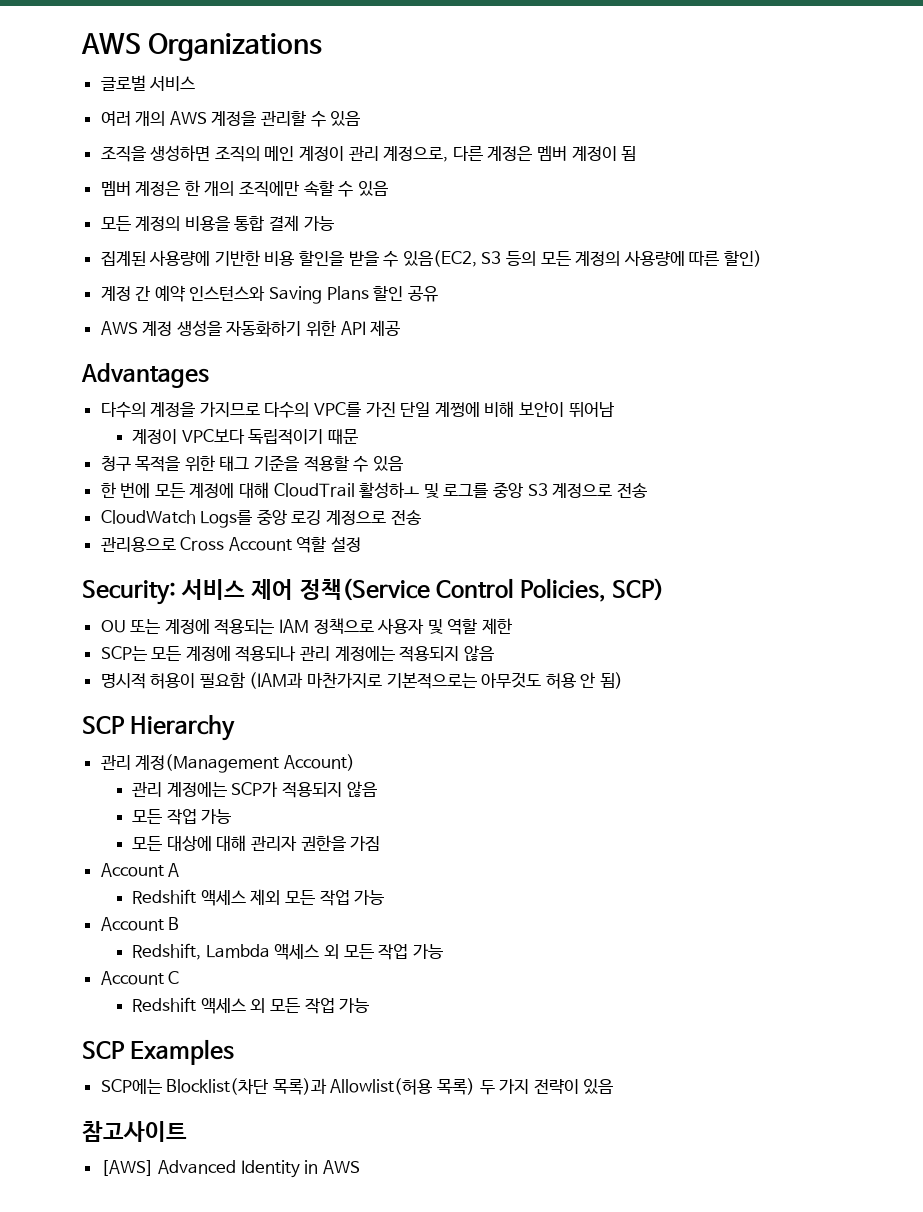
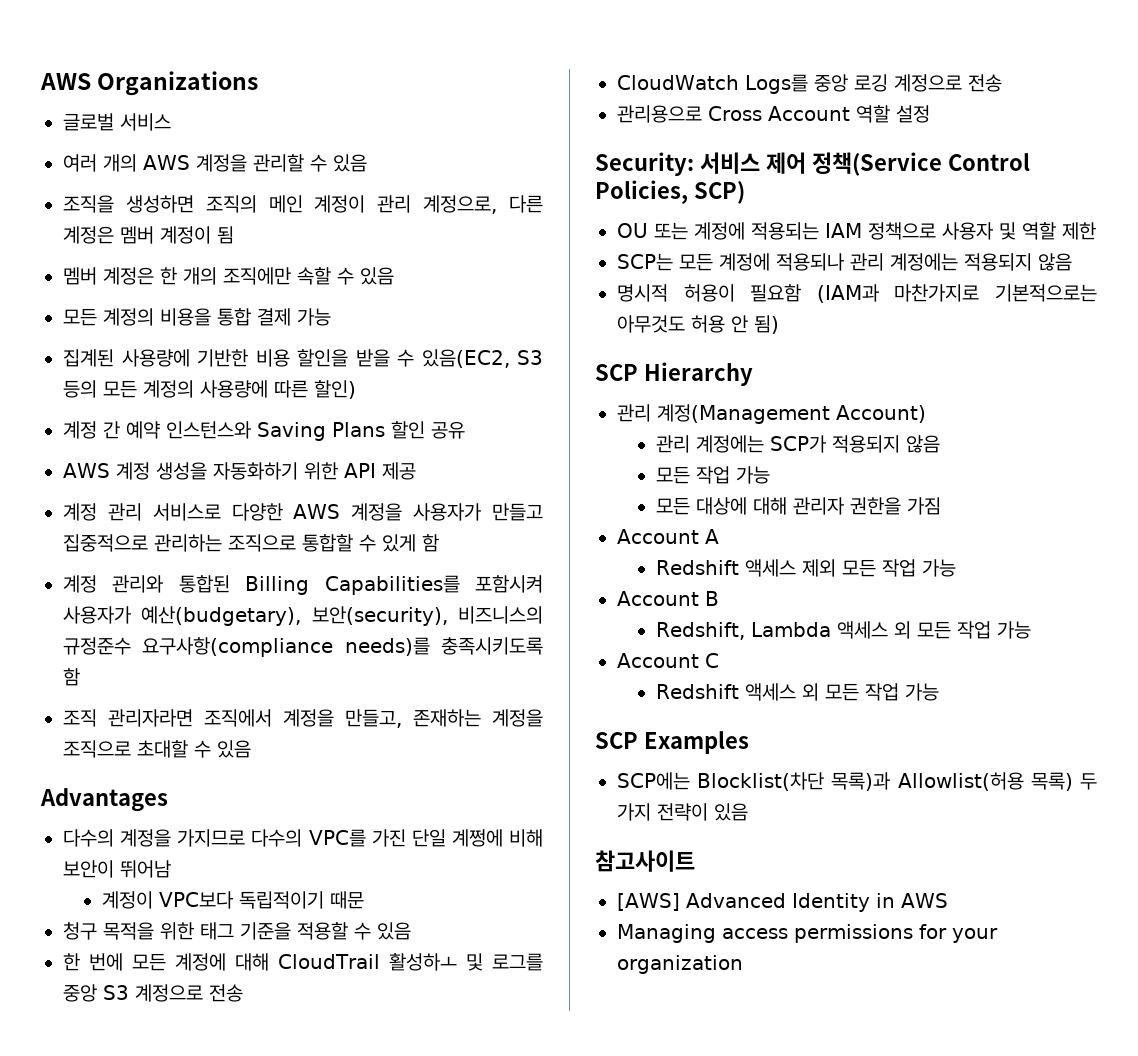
(401, 328) none -> [63,503,543,521] [63,534,439,552] [63,575,543,595] [63,606,543,626] [63,637,543,657] [63,668,80,686] [63,709,543,728] [63,740,251,758] // 계정 관리 서비스로 다양한 AWS 계정을 사용자가 만들고 집중적으로 관리하는 조직으로 통합할 수 있게 함 // 계정 관리와 통합된 Billing Capabilities를 포함시켜 사용자가 예산(budgetary), 보안(security), 비즈니스의 규정준수 요구사항(compliance needs)를 충족시키도록 함 // 조직 관리자라면 조직에서 계정을 만들고, 존재하는 계정을 조직으로 초대할 수 있음
(361, 1167) none -> [617,924,998,943] [617,955,743,974] // Managing access permissions for your organization

